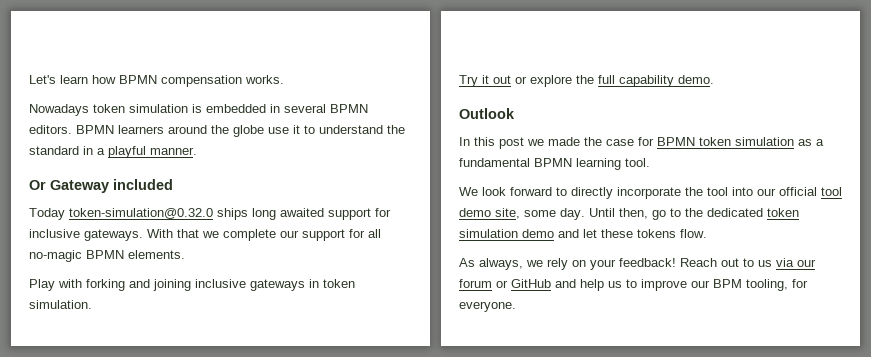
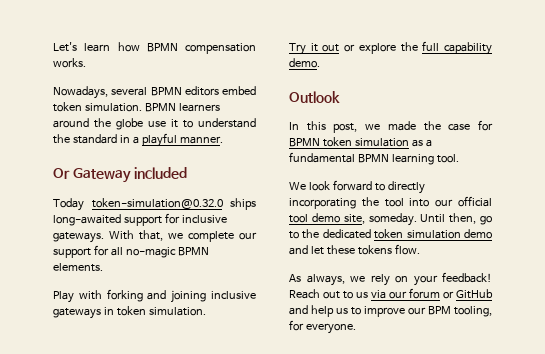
[29,104,368,116] [29,125,72,134] Nowadays token simulation is embedded in several BPMN editors. -> [53,86,256,99] [53,102,142,112] Nowadays, several BPMN editors embed token simulation.
[252,208,324,220] long awaited -> [53,214,121,226] long-awaited
[177,229,199,238] that -> [139,230,163,241] that,
[499,137,524,149] post -> [333,123,358,133] post,
[617,187,681,199] incorporate -> [289,198,356,209] incorporating
[524,208,585,220] some day. -> [368,213,417,226] someday.

